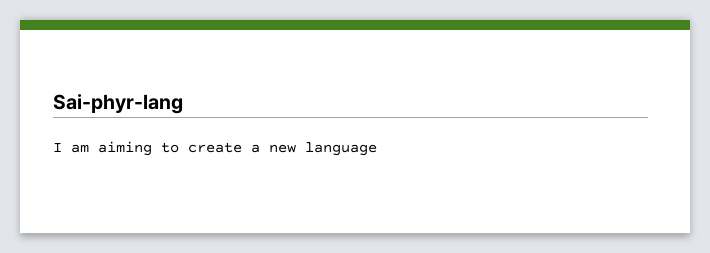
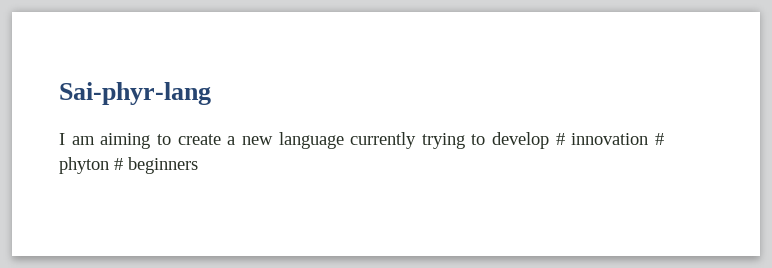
(377, 149) none -> [350,132,665,149] [59,157,198,174] currently trying to develop # innovation # phyton # beginners

